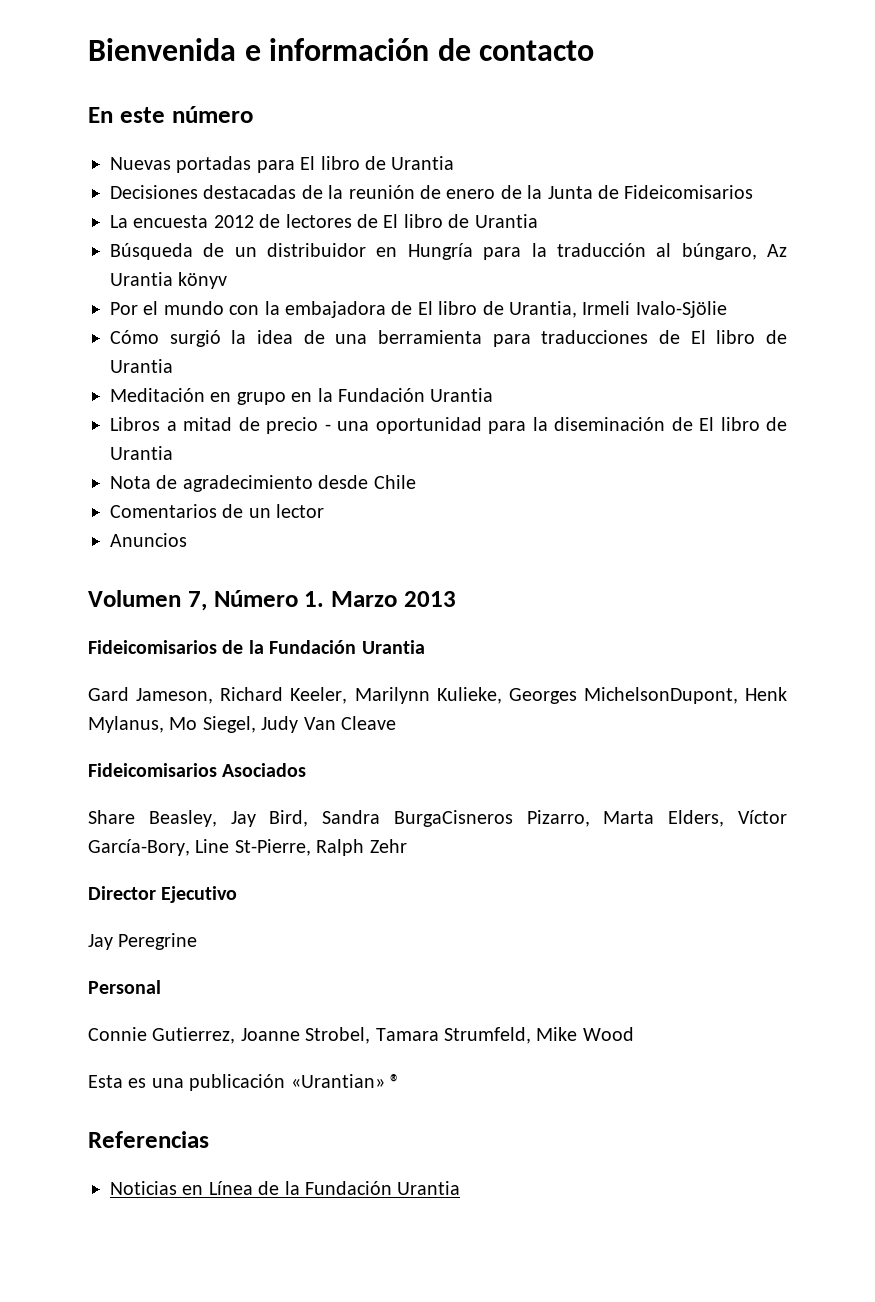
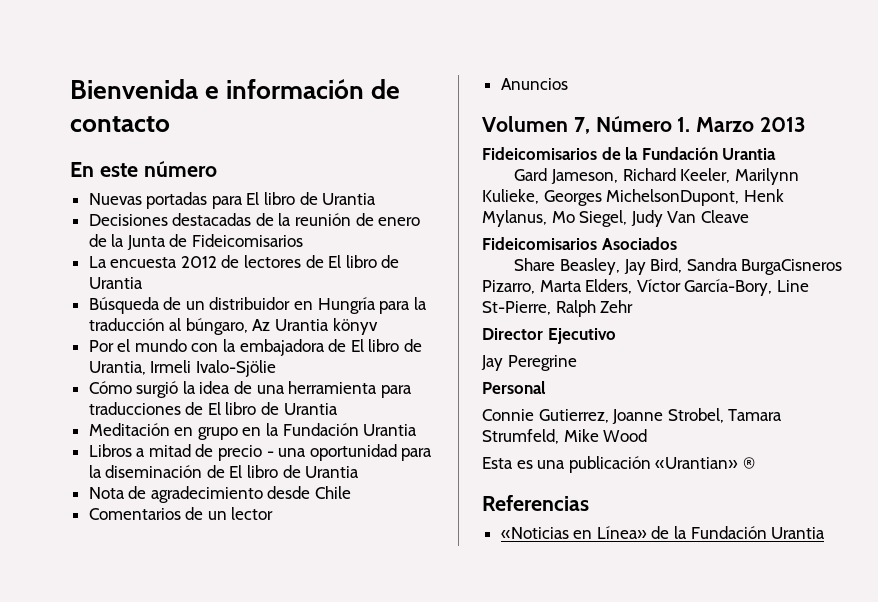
[378,330,483,344] berramienta -> [288,381,378,394] herramienta
[110,1181,253,1195] Noticias en Línea -> [500,526,647,539] «Noticias en Línea»

